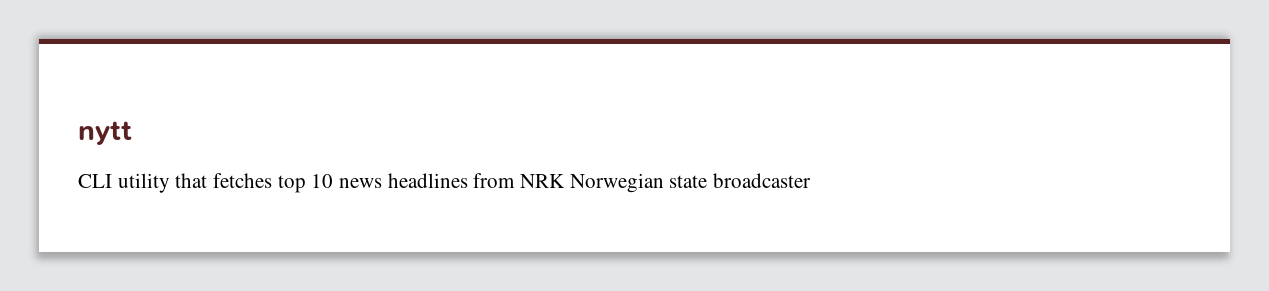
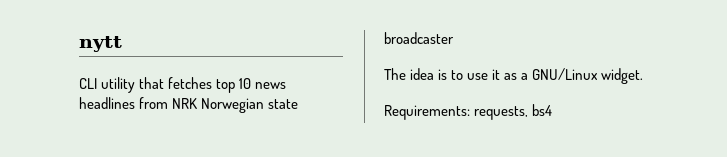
(812, 180) none -> [384,68,644,84] [384,104,553,120] // The idea is to use it as a GNU/Linux widget. // Requirements: requests, bs4

